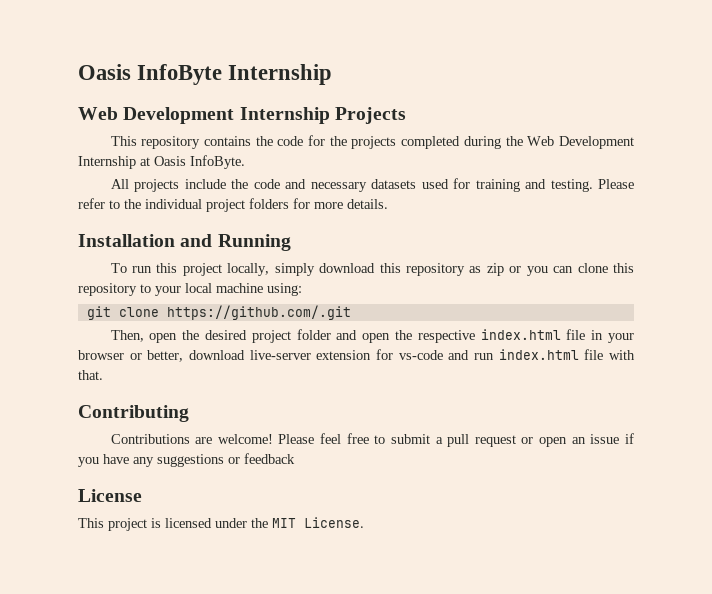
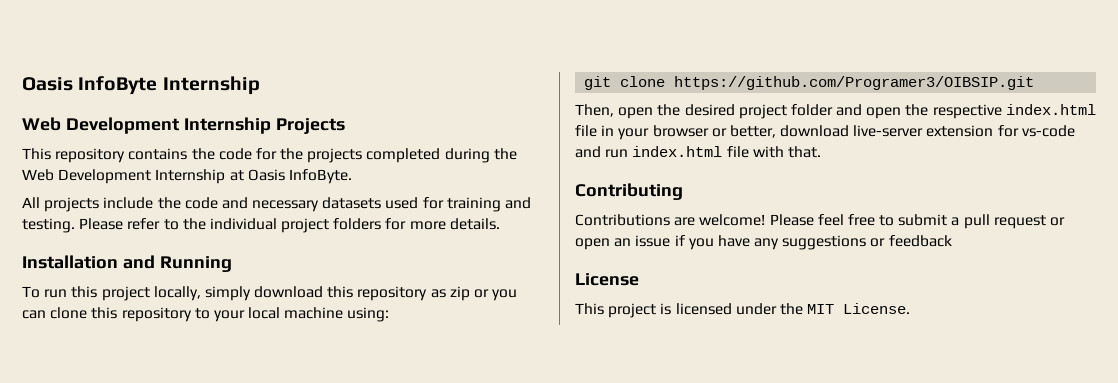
[166,305,351,320] https://github.com/.git -> [674,76,1035,90] https://github.com/Programer3/OIBSIP.git

